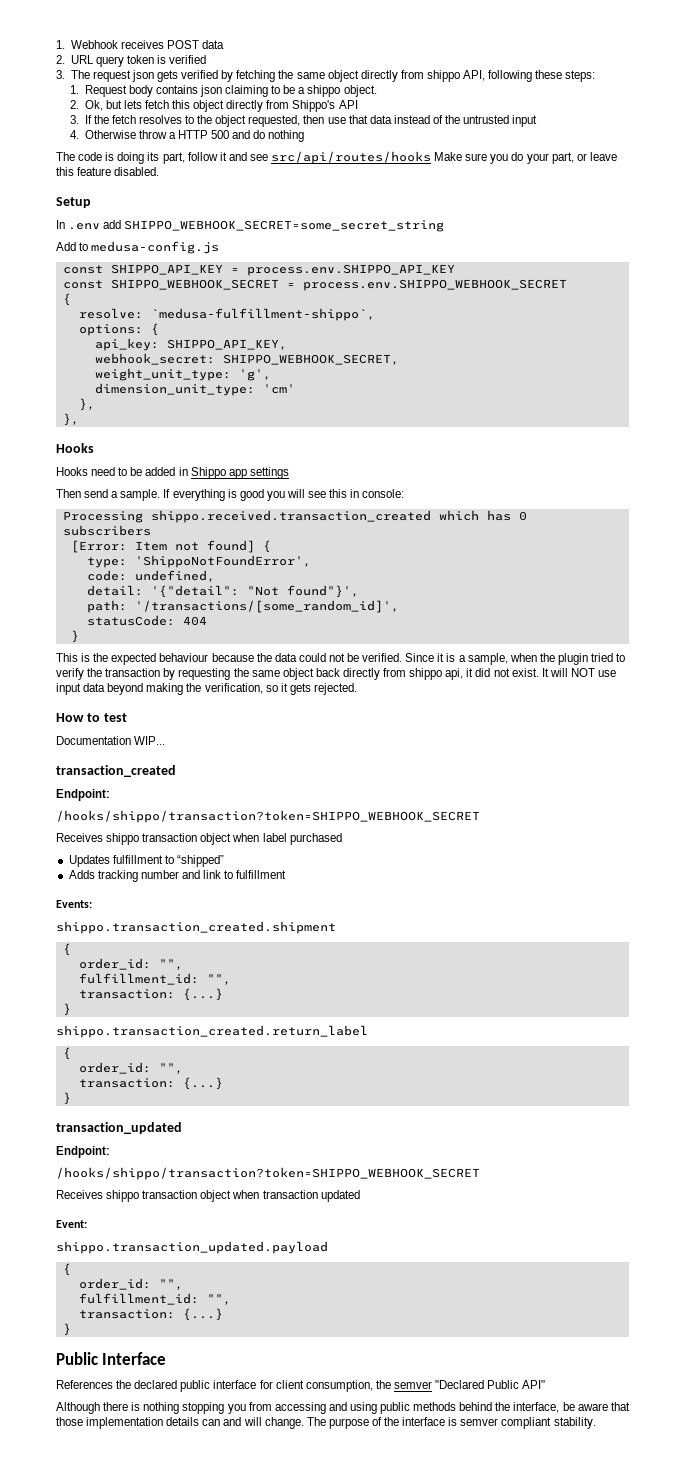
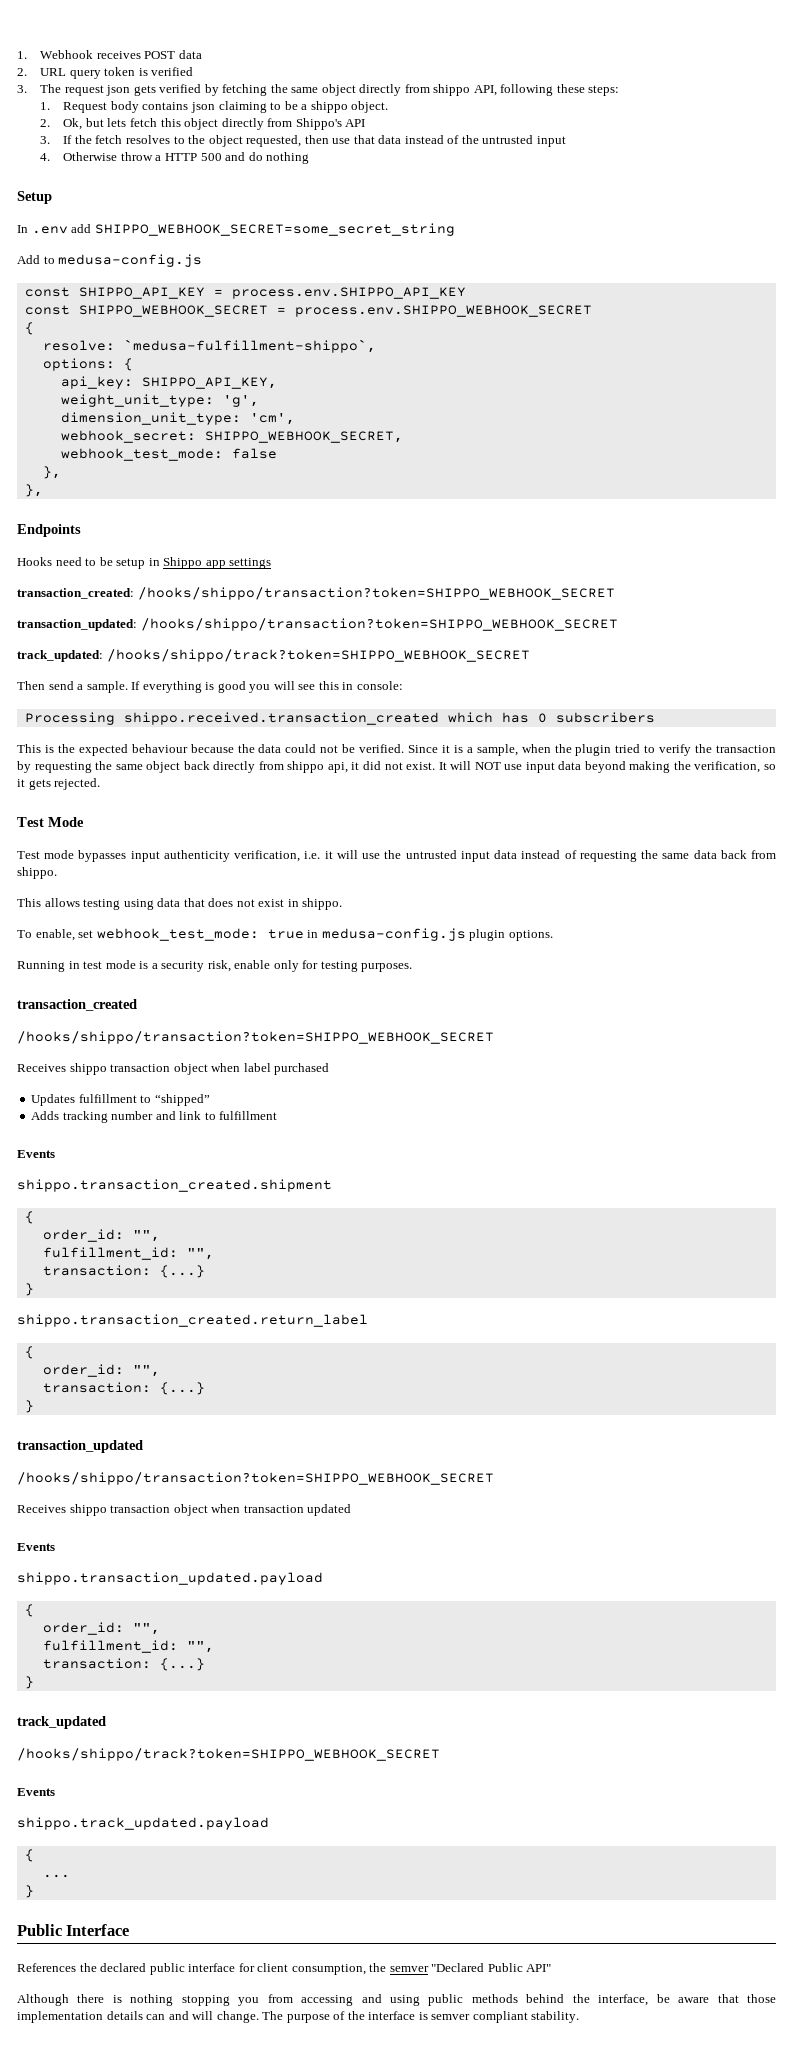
[56,151,617,164] [56,167,160,176] // The code is doing its part, follow it and see src/api/routes/hooks Make sure you do your part, or leave this feature disabled. -> (310, 158) none
[94,353,399,365] // webhook_secret: SHIPPO_WEBHOOK_SECRET, -> (277, 383) none
[262,384,295,394] 'cm' -> [249,413,295,425] [60,430,403,443] [60,448,277,461] 'cm', // webhook_secret: SHIPPO_WEBHOOK_SECRET, // webhook_test_mode: false
[56,443,94,453] Hooks -> [17,524,81,537] Endpoints
[145,467,176,476] added -> [116,558,146,569] setup
(289, 473) none -> [17,587,615,600] [17,618,618,631] [17,649,530,662] // transaction_created: /hooks/shippo/transaction?token=SHIPPO_WEBHOOK_SECRET // transaction_updated: /hooks/shippo/transaction?token=SHIPPO_WEBHOOK_SECRET // track_updated: /hooks/shippo/track?token=SHIPPO_WEBHOOK_SECRET
[70,540,271,553] [86,555,311,568] [86,570,215,582] [86,585,359,598] [86,600,399,613] [86,615,207,626] [70,630,79,643] // [Error: Item not found] { // type: 'ShippoNotFoundError', // code: undefined, // detail: '{"detail": "Not found"}', // path: '/transactions/[some_random_id]', // statusCode: 404 // } -> (655, 717) none
[56,713,127,722] [56,736,166,745] How to test // Documentation WIP... -> [17,817,84,827] [17,850,776,862] [17,867,57,879] [17,898,343,910] [17,928,553,941] [17,960,413,972] Test Mode // Test mode bypasses input authenticity verification, i.e. it will use the untrusted input data instead of requesting the same data back from shippo. // This allows testing using data that does not exist in shippo. // To enable, set webhook_test_mode: true in medusa-config.js plugin options. // Running in test mode is a security risk, enable only for testing purposes.
[56,789,110,801] // Endpoint: -> (137, 1005) none
[56,900,92,908] Events: -> [17,1150,55,1158] Events
[56,1146,110,1158] // Endpoint: -> (143, 1446) none
[56,1220,87,1228] Event: -> [17,1543,55,1551] Events
(71, 1329) none -> [17,1716,106,1729] [17,1748,440,1761] [17,1788,55,1796] [17,1817,269,1830] [24,1849,34,1862] [42,1874,70,1878] [24,1885,34,1898] // track_updated // /hooks/shippo/track?token=SHIPPO_WEBHOOK_SECRET // Events // shippo.track_updated.payload // { // ... // }

